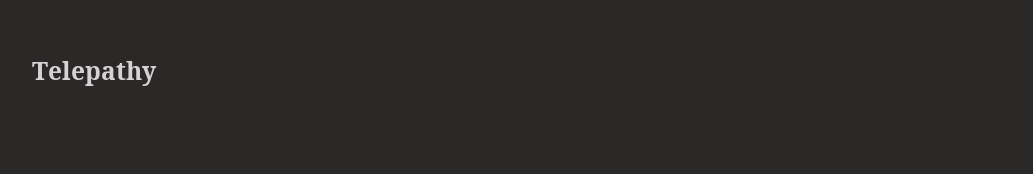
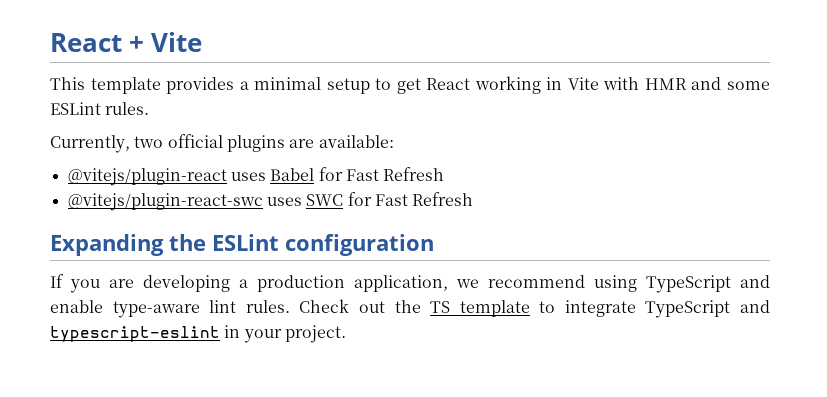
[32,61,157,86] Telepathy -> [50,32,202,52] [50,76,770,94] [50,102,150,115] [50,134,394,153] [67,167,445,186] [67,192,474,211] [50,234,434,256] [50,274,770,293] [50,299,770,318] [50,325,346,343] React + Vite // This template provides a minimal setup to get React working in Vite with HMR and some ESLint rules. // Currently, two official plugins are available: // @vitejs/plugin-react uses Babel for Fast Refresh // @vitejs/plugin-react-swc uses SWC for Fast Refresh // Expanding the ESLint configuration // If you are developing a production application, we recommend using TypeScript and enable type-aware lint rules. Check out the TS template to integrate TypeScript and typescript-eslint in your project.

